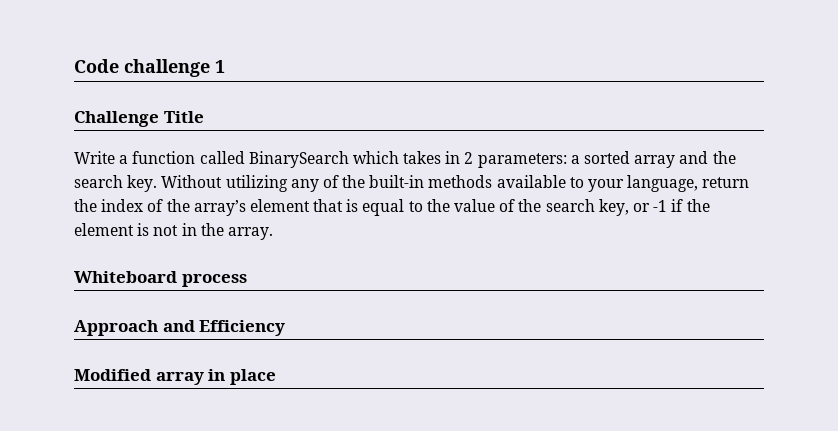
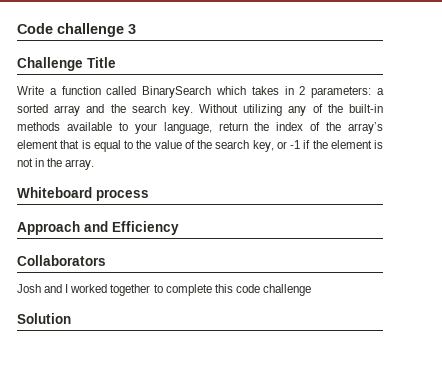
[215,60,225,73] 1 -> [128,24,136,34] 3
[74,369,276,385] Modified array in place -> [17,255,106,266] [17,284,311,296] [17,313,71,324] Collaborators // Josh and I worked together to complete this code challenge // Solution

